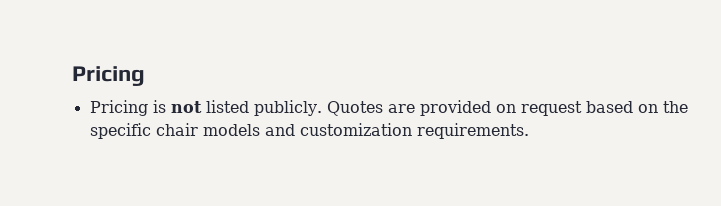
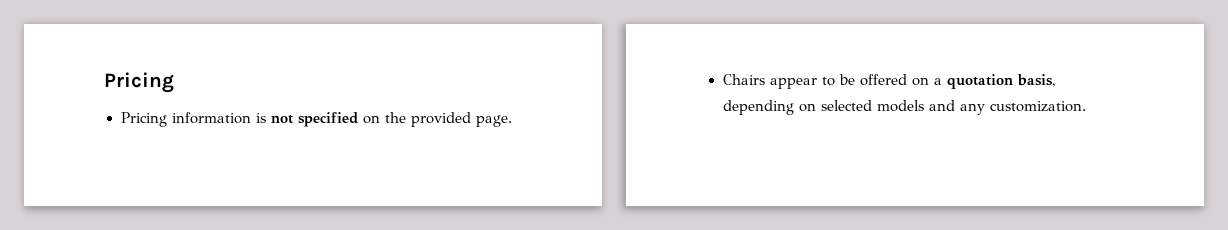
(148, 108) none -> [171,112,251,124] information
[205,100,688,116] [89,123,529,139] listed publicly. Quotes are provided on request based on the specific chair models and customization requirements. -> [297,112,512,127] [722,74,1055,89] [722,100,1086,115] specified on the provided page. // Chairs appear to be offered on a quotation basis, depending on selected models and any customization.

